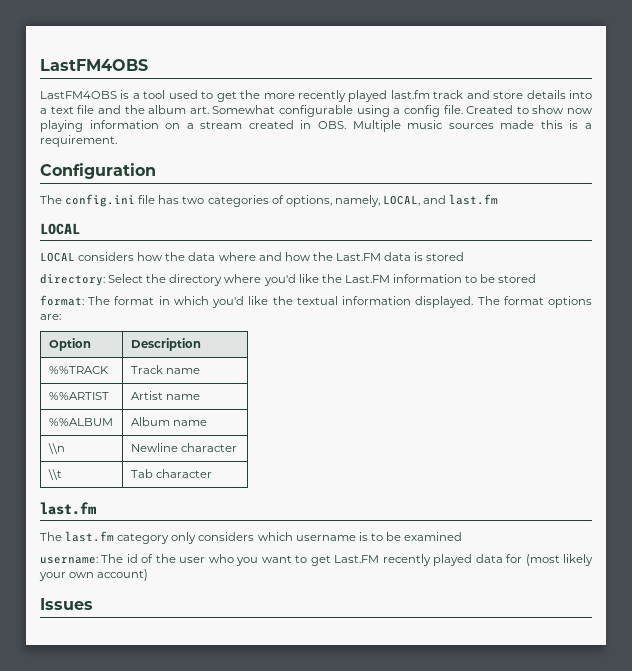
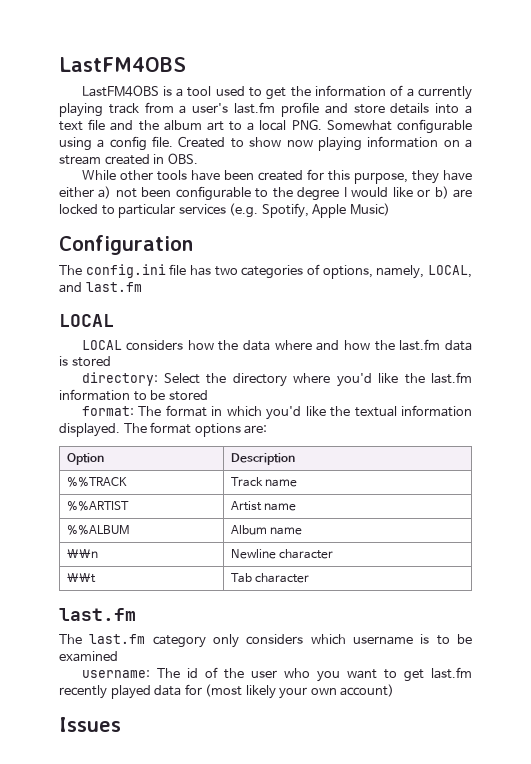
[263,90,464,102] more recently played last.fm track -> [315,85,472,100] [59,102,319,117] information of a currently playing track from a user's last.fm profile
[189,106,209,114] art. -> [206,119,322,131] art to a local PNG.
[352,120,592,132] [40,135,117,147] Multiple music sources made this is a requirement. -> [81,169,472,184] [59,186,472,201] [59,203,390,218] // While other tools have been created for this purpose, they have either a) not been configurable to the degree I would like or b) are locked to particular services (e.g. Spotify, Apple Music)
[335,253,381,261] Last.FM -> [399,339,441,351] last.fm
[344,275,390,283] Last.FM -> [431,372,472,384] last.fm
[334,555,380,563] Last.FM -> [431,667,472,679] last.fm

